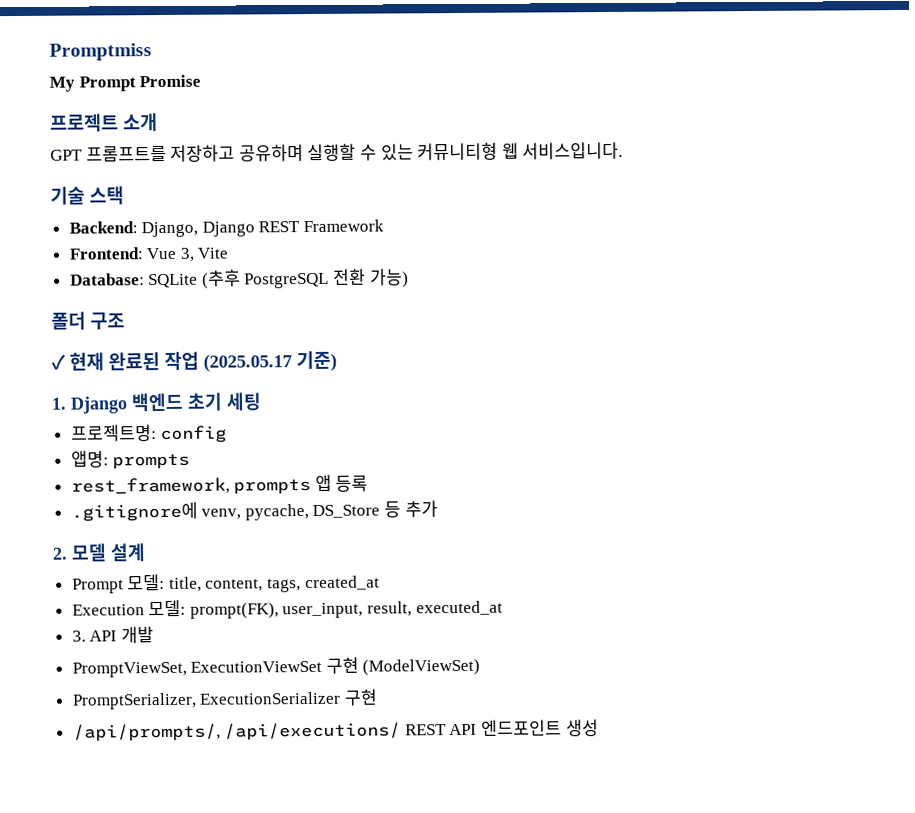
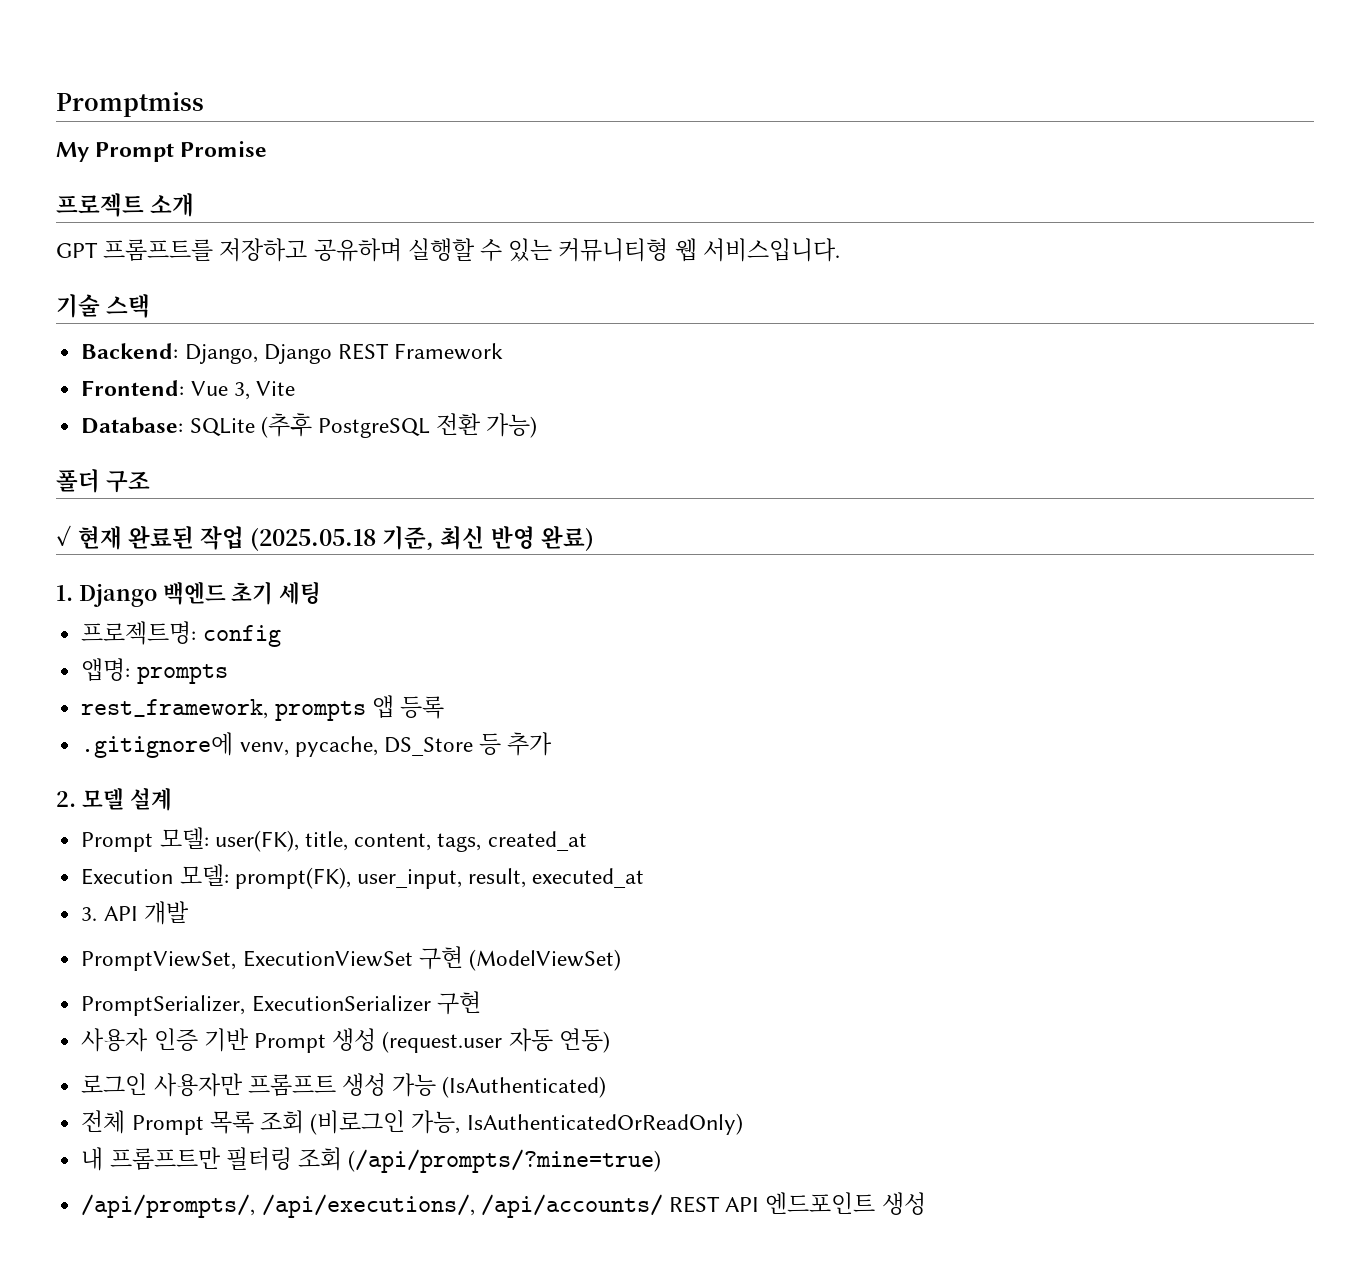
[203,350,337,372] (2025.05.17 기준) -> [250,526,594,551] (2025.05.18 기준, 최신 반영 완료)
(166, 582) none -> [214,830,299,852] user(FK),
(378, 697) none -> [81,1028,610,1053] [81,1073,607,1098] [81,1110,743,1135] [81,1147,662,1173] // 사용자 인증 기반 Prompt 생성 (request.user 자동 연동) // 로그인 사용자만 프롬프트 생성 가능 (IsAuthenticated) // 전체 Prompt 목록 조회 (비로그인 가능, IsAuthenticatedOrReadOnly) // 내 프롬프트만 필터링 조회 (/api/prompts/?mine=true)
[224,722,402,741] /api/executions/ -> [261,1194,663,1218] /api/executions/, /api/accounts/

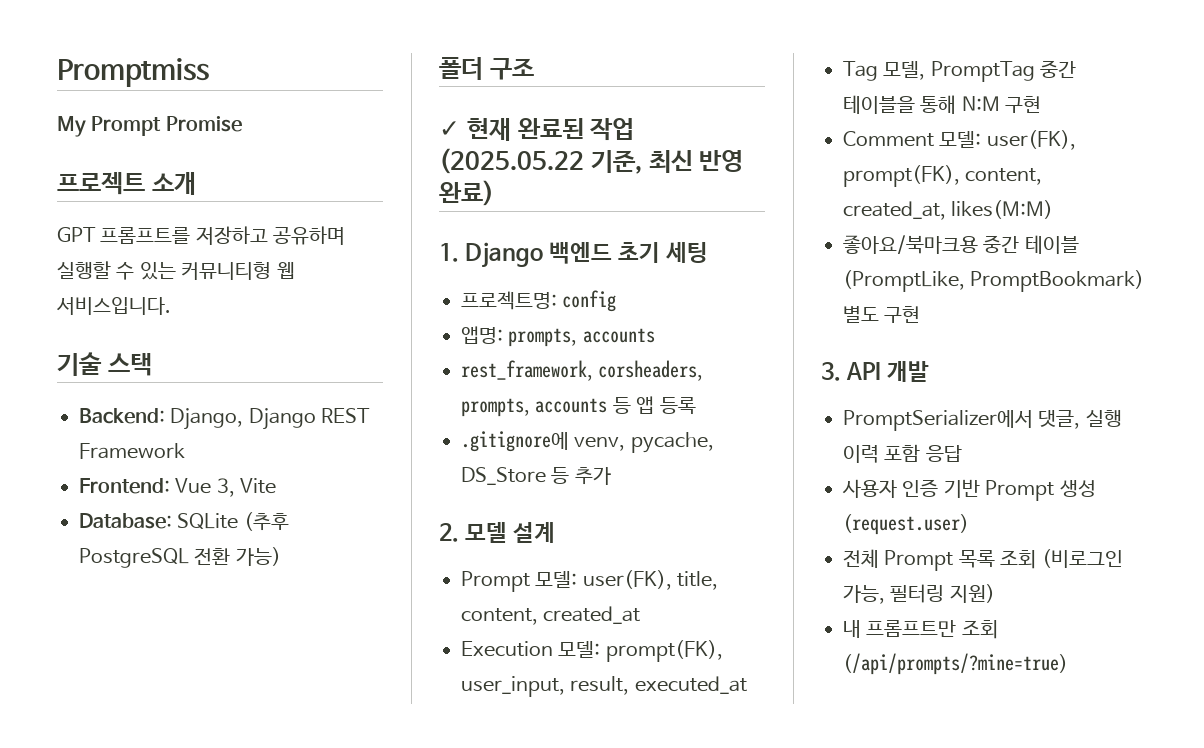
[250,527,377,551] (2025.05.18 -> [439,148,584,174] (2025.05.22
[136,664,228,684] prompts -> [508,328,655,347] prompts, accounts
[274,701,366,721] prompts -> [598,360,704,381] [461,397,631,417] corsheaders, prompts, accounts 등
[437,833,482,852] tags, -> (538, 616) none
[81,901,189,925] [81,946,621,971] [81,991,481,1016] 3. API 개발 // PromptViewSet, ExecutionViewSet 구현 (ModelViewSet) // PromptSerializer, ExecutionSerializer 구현 -> [843,60,1077,82] [843,95,1042,114] [843,130,1076,150] [843,165,1043,187] [843,200,1054,220] [843,235,1079,254] [843,270,1145,292] [843,306,921,323] [821,361,930,382] [843,409,1122,431] [843,444,962,463] Tag 모델, PromptTag 중간 테이블을 통해 N:M 구현 // Comment 모델: user(FK), prompt(FK), content, created_at, likes(M:M) // 좋아요/북마크용 중간 테이블 (PromptLike, PromptBookmark) 별도 구현 // 3. API 개발 // PromptSerializer에서 댓글, 실행 이력 포함 응답
[382,1028,610,1053] [81,1073,607,1098] (request.user 자동 연동) // 로그인 사용자만 프롬프트 생성 가능 (IsAuthenticated) -> [843,514,969,535] (request.user)
[466,1113,743,1135] IsAuthenticatedOrReadOnly) -> [890,584,995,603] 필터링 지원)
[225,1147,292,1171] 필터링 -> (957, 628) none
[81,1192,926,1218] // /api/prompts/, /api/executions/, /api/accounts/ REST API 엔드포인트 생성 -> (1068, 664) none

